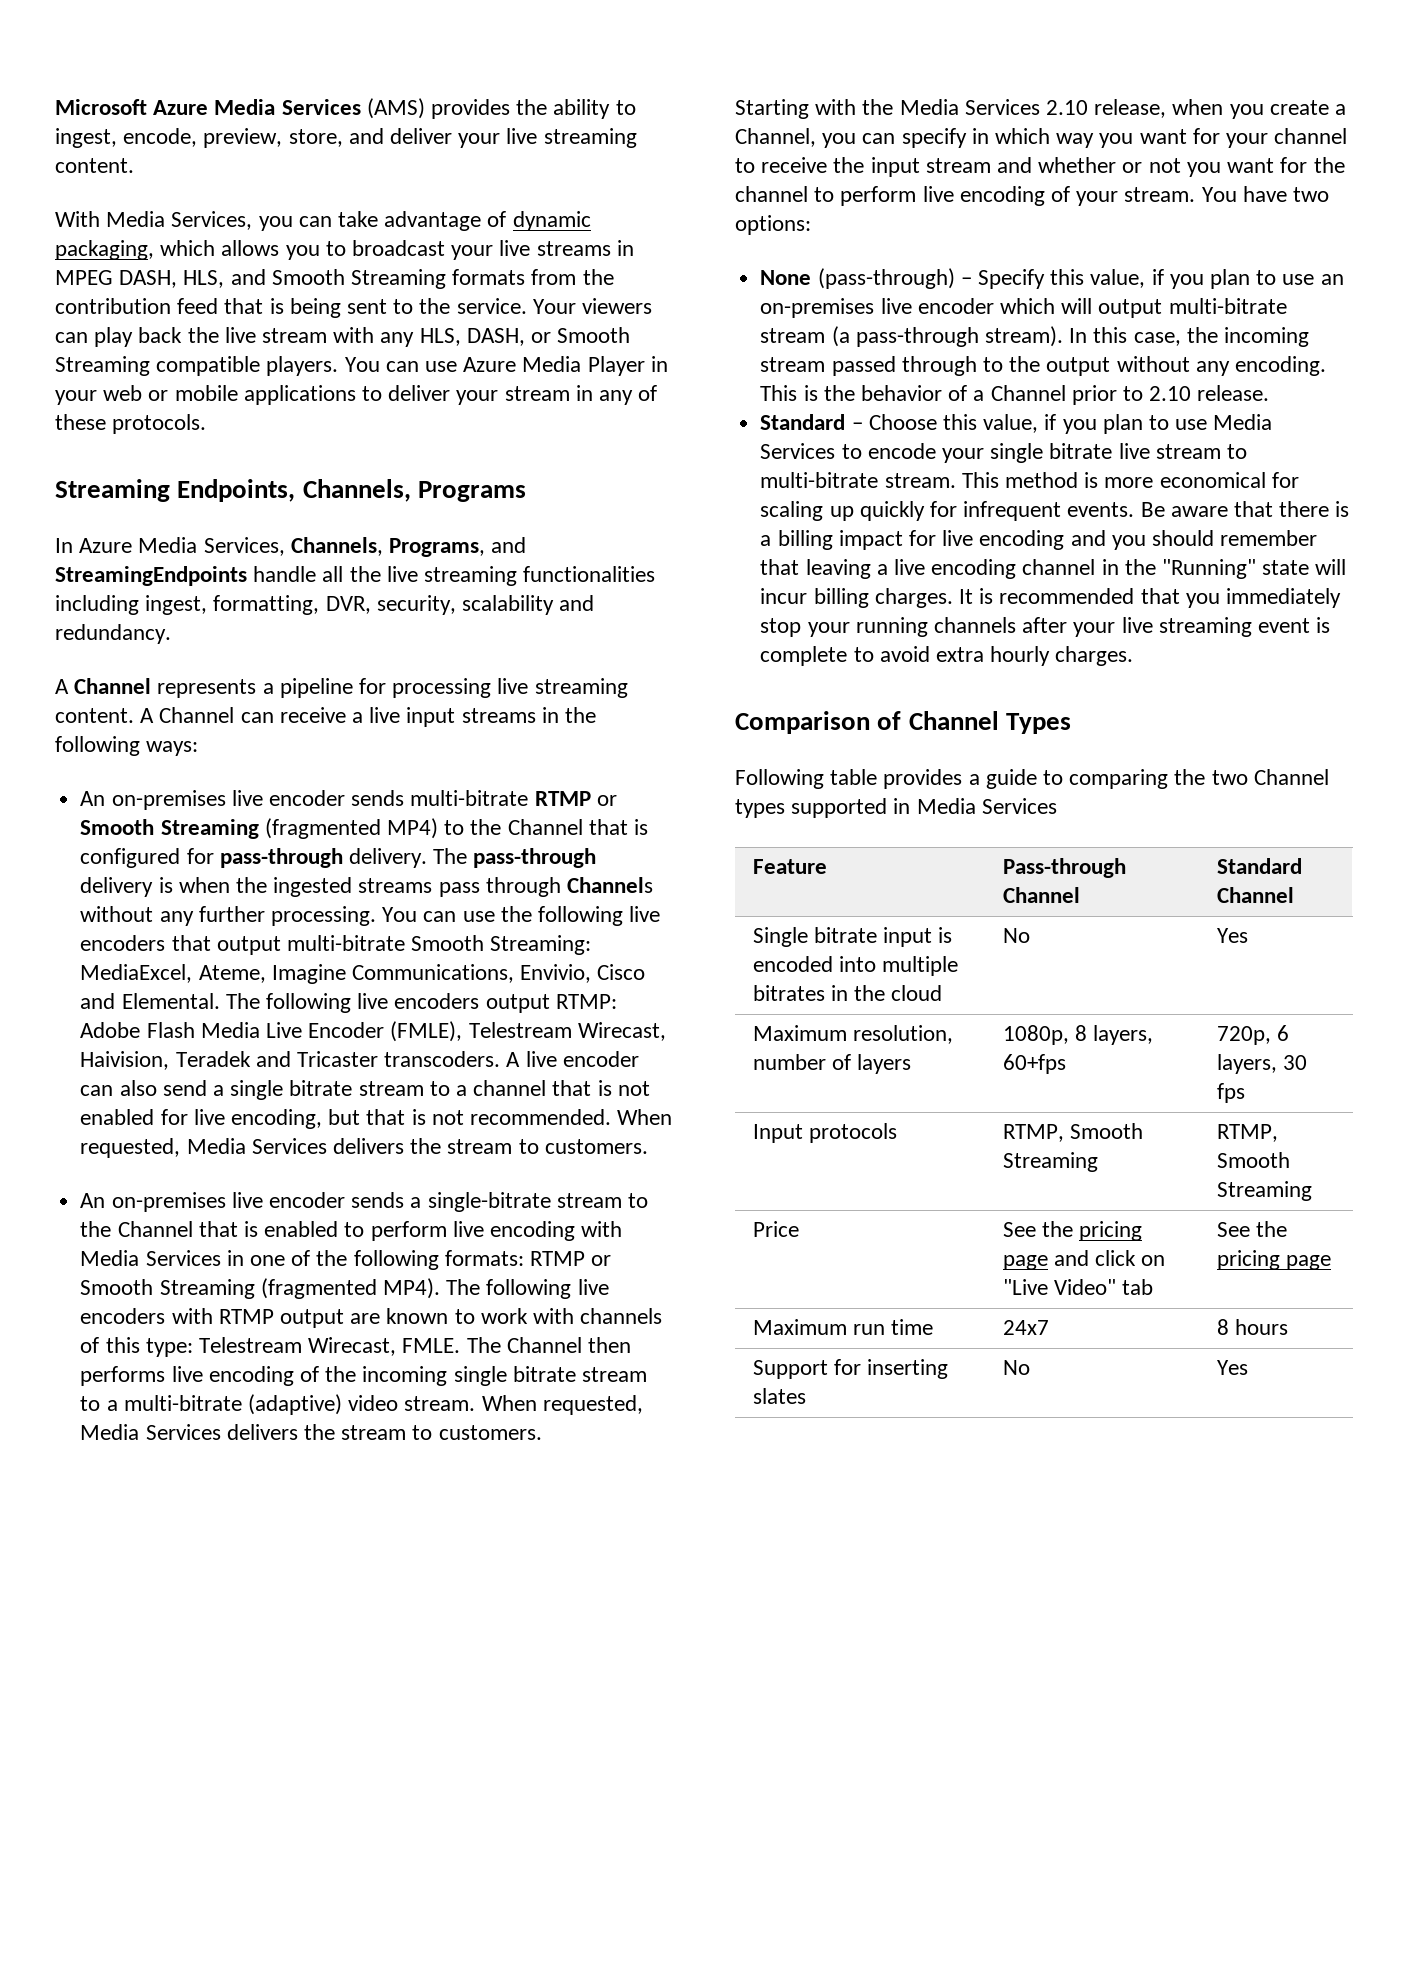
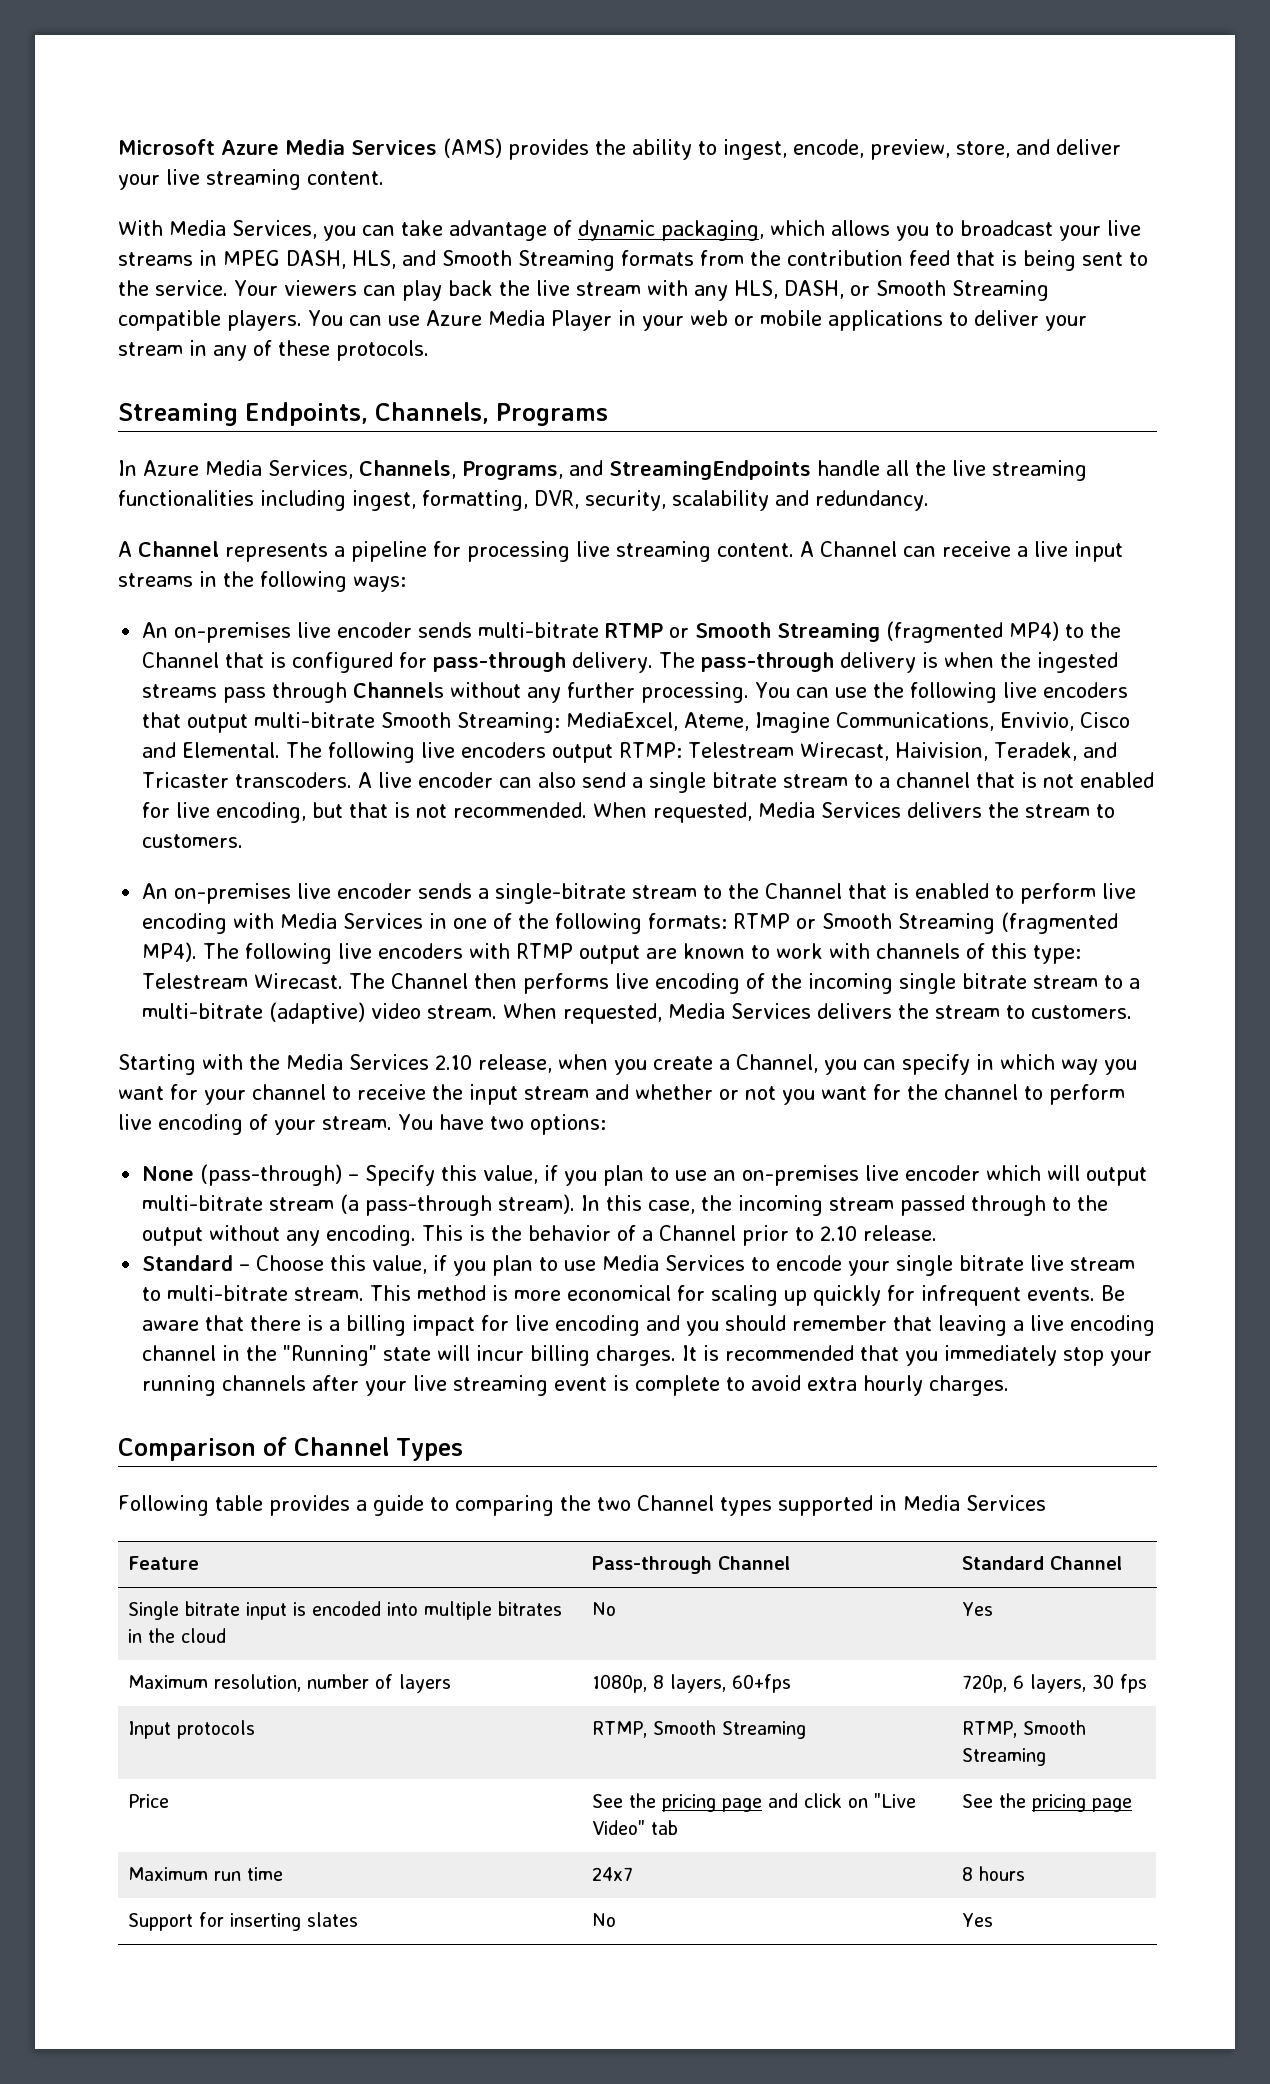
[80,1021,463,1042] Adobe Flash Media Live Encoder (FMLE), -> (683, 750) none
[175,1051,251,1067] Teradek -> [994,742,1078,761] Teradek,
[308,1337,461,1356] Wirecast, FMLE. -> [254,973,344,989] Wirecast.

